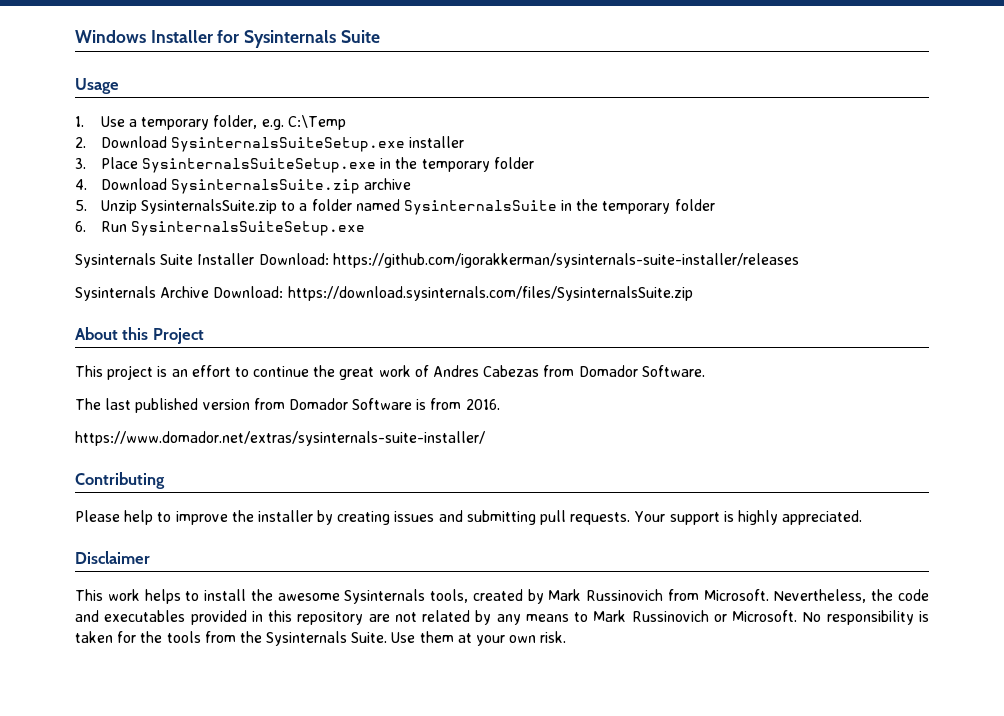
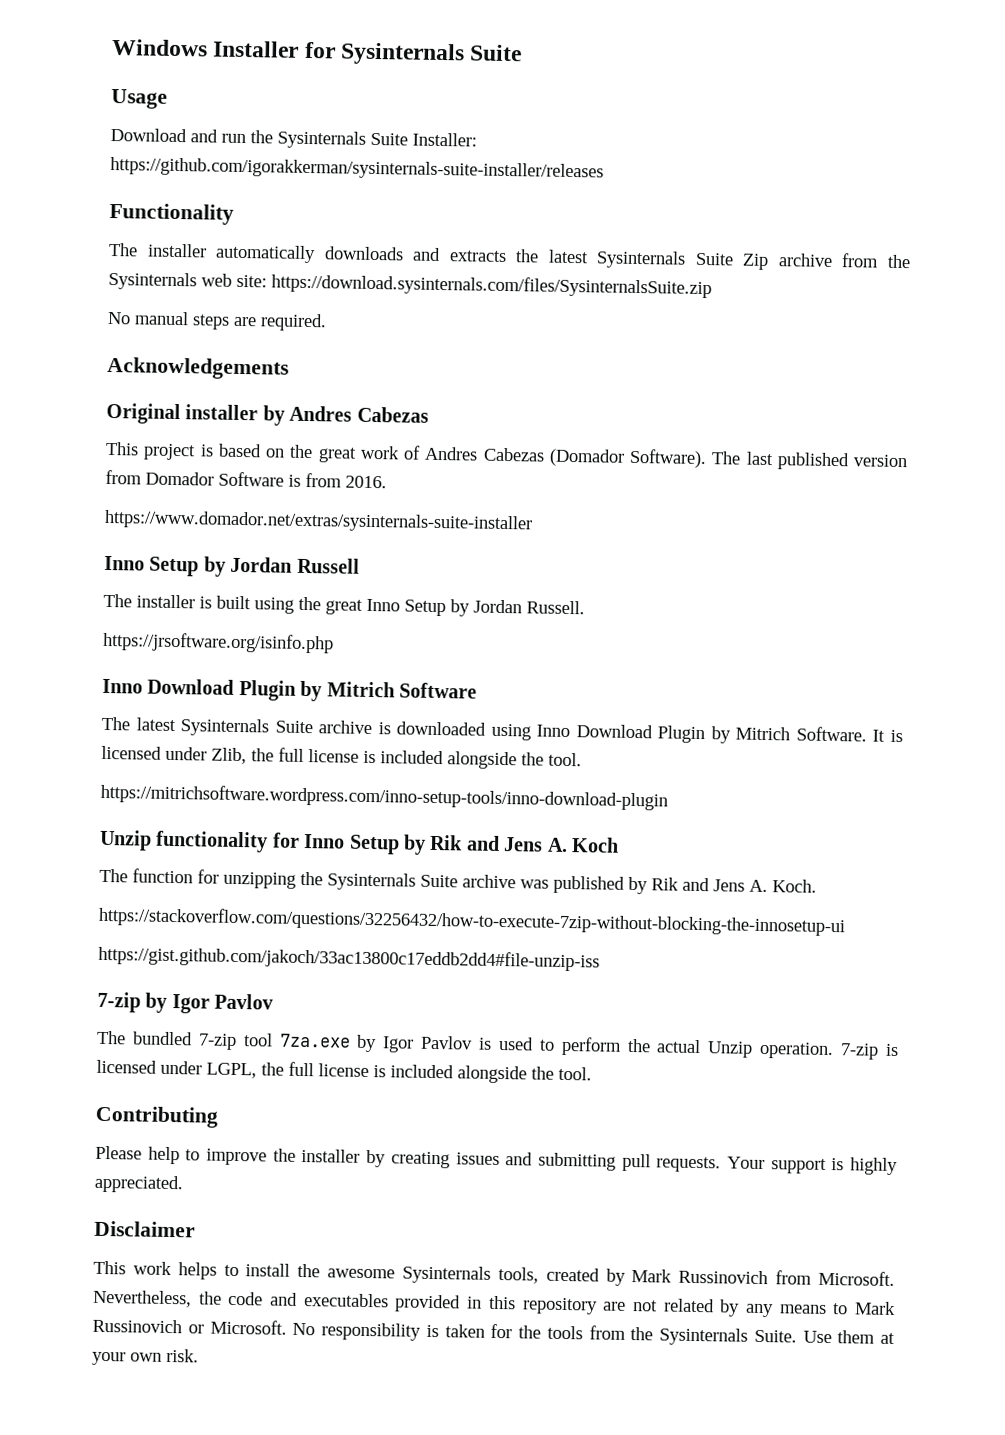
[75,115,346,130] [75,136,465,152] [75,157,534,173] [75,178,412,194] [75,199,715,215] [75,221,365,236] [75,253,799,268] [75,286,693,301] [75,327,204,344] 1. Use a temporary folder, e.g. C:\Temp // 2. Download SysinternalsSuiteSetup.exe installer // 3. Place SysinternalsSuiteSetup.exe in the temporary folder // 4. Download SysinternalsSuite.zip archive // 5. Unzip SysinternalsSuite.zip to a folder named SysinternalsSuite in the temporary folder // 6. Run SysinternalsSuiteSetup.exe // Sysinternals Suite Installer Download: https://github.com/igorakkerman/sysinternals-suite-installer/releases // Sysinternals Archive Download: https://download.sysinternals.com/files/SysinternalsSuite.zip // About this Project -> [110,127,477,149] [110,156,604,182] [109,202,234,225] [108,242,912,270] [108,271,712,299] [107,311,327,332] [107,356,289,380] [106,402,429,426] Download and run the Sysinternals Suite Installer: https://github.com/igorakkerman/sysinternals-suite-installer/releases // Functionality // The installer automatically downloads and extracts the latest Sysinternals Suite Zip archive from the Sysinternals web site: https://download.sysinternals.com/files/SysinternalsSuite.zip // No manual steps are required. // Acknowledgements // Original installer by Andres Cabezas
[171,365,310,377] an effort to continue -> [217,443,285,458] based on
[543,365,705,377] from Domador Software. // -> [548,448,707,469] (Domador Software).
[75,431,485,446] https://www.domador.net/extras/sysinternals-suite-installer/ -> [104,509,533,534] [104,555,360,577] [103,593,585,617] [102,631,334,654] [102,678,477,702] [101,716,903,744] [101,745,582,770] [100,783,668,811] [99,829,619,855] [99,868,817,895] [98,906,845,937] [98,945,600,972] [97,991,274,1014] [96,1030,899,1060] [96,1059,592,1084] https://www.domador.net/extras/sysinternals-suite-installer // Inno Setup by Jordan Russell // The installer is built using the great Inno Setup by Jordan Russell. // https://jrsoftware.org/isinfo.php // Inno Download Plugin by Mitrich Software // The latest Sysinternals Suite archive is downloaded using Inno Download Plugin by Mitrich Software. It is licensed under Zlib, the full license is included alongside the tool. // https://mitrichsoftware.wordpress.com/inno-setup-tools/inno-download-plugin // Unzip functionality for Inno Setup by Rik and Jens A. Koch // The function for unzipping the Sysinternals Suite archive was published by Rik and Jens A. Koch. // https://stackoverflow.com/questions/32256432/how-to-execute-7zip-without-blocking-the-innosetup-ui // https://gist.github.com/jakoch/33ac13800c17eddb2dd4#file-unzip-iss // 7-zip by Igor Pavlov // The bundled 7-zip tool 7za.exe by Igor Pavlov is used to perform the actual Unzip operation. 7-zip is licensed under LGPL, the full license is included alongside the tool.

